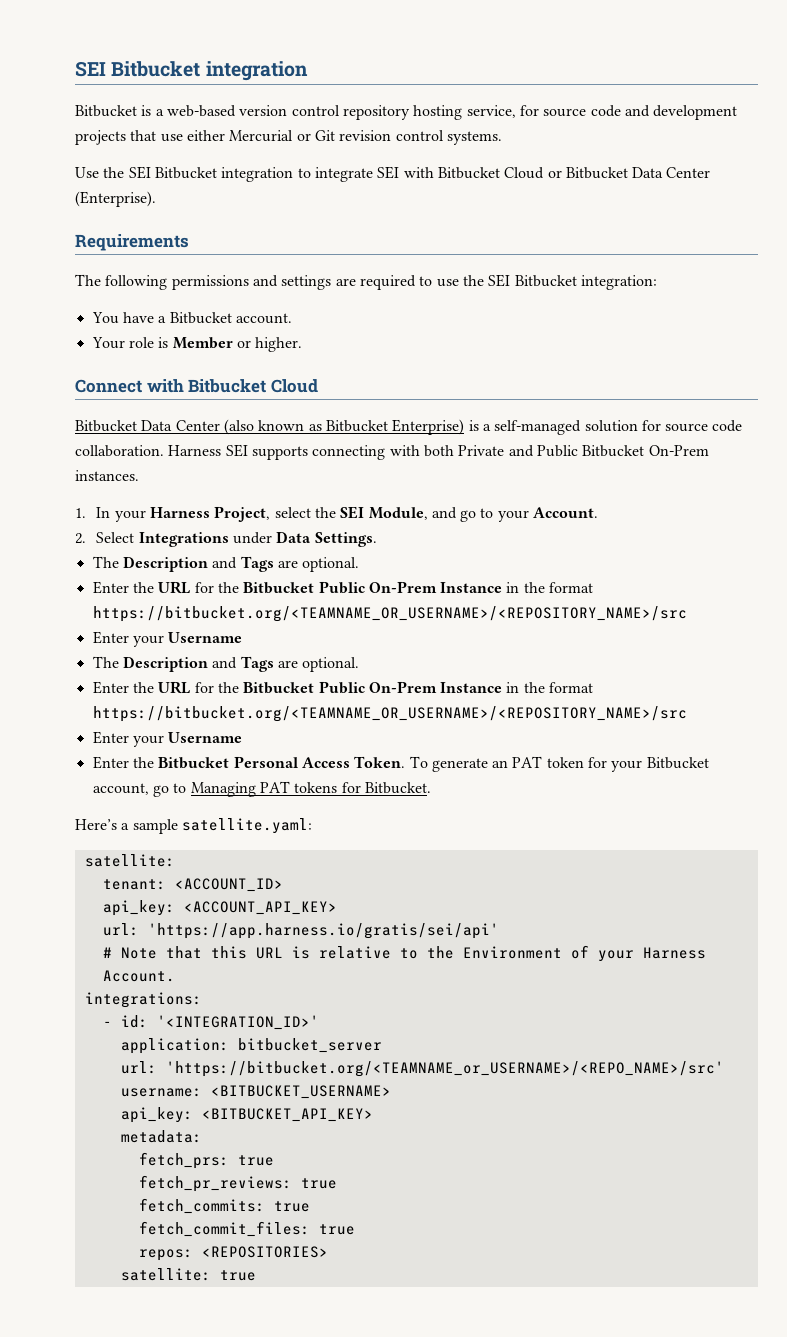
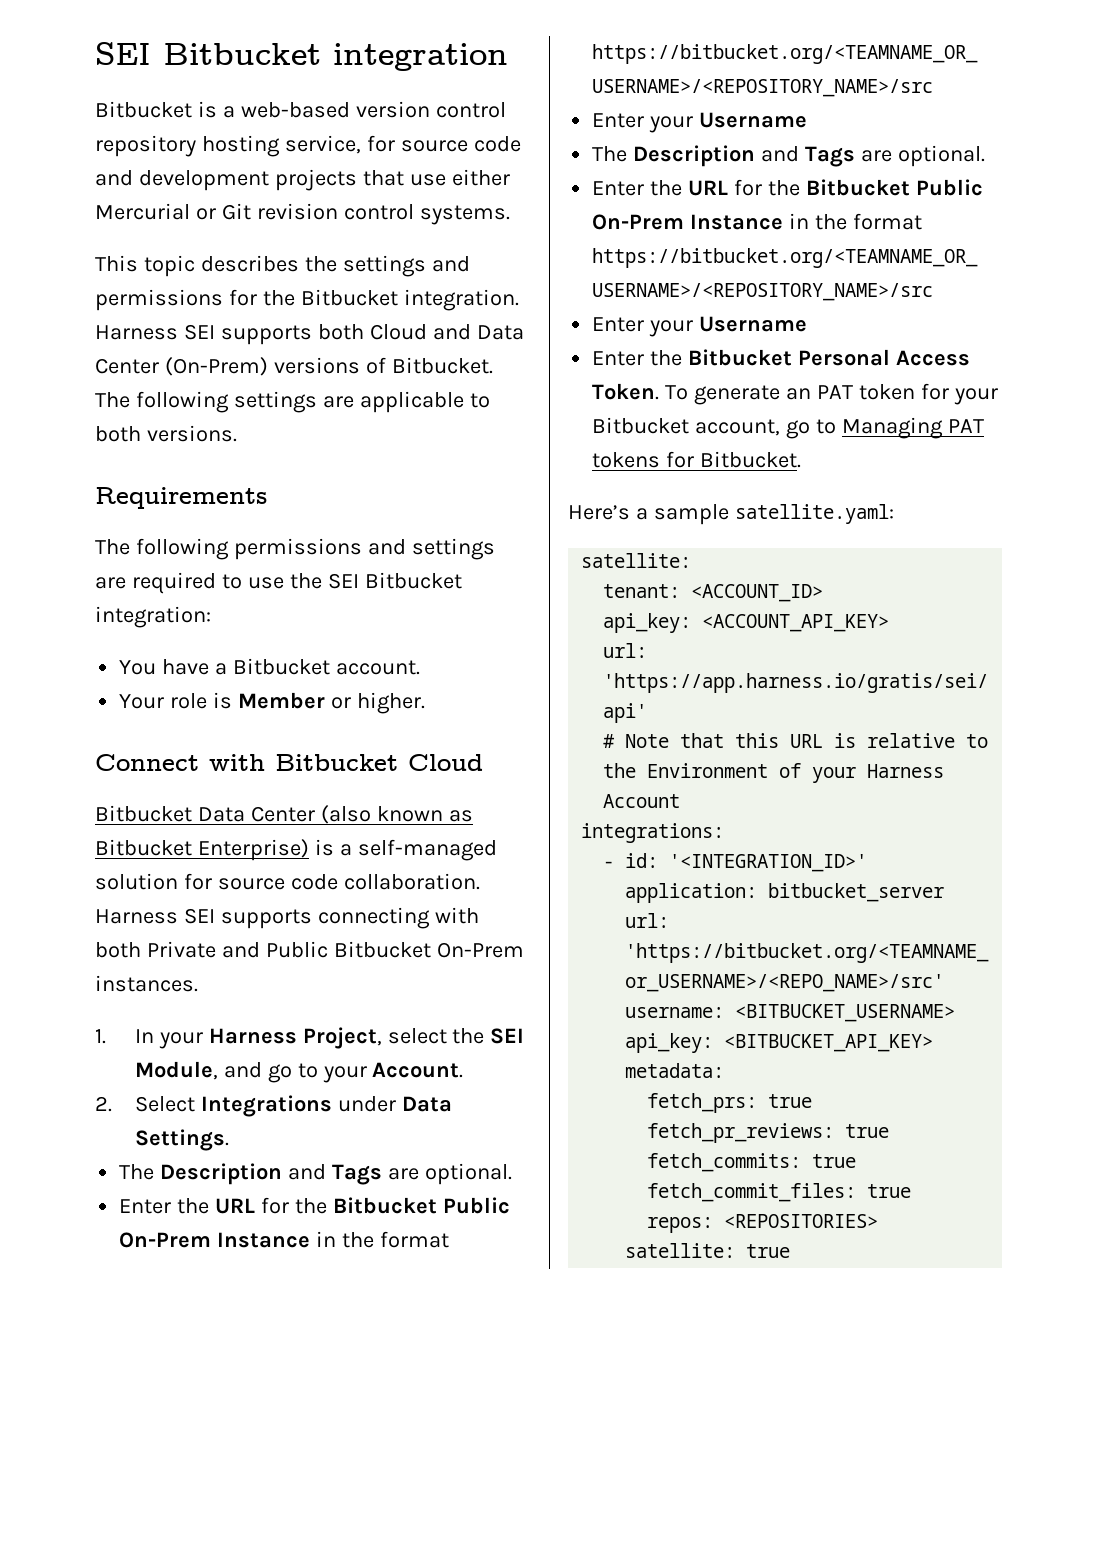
[75,166,711,182] [75,191,156,207] Use the SEI Bitbucket integration to integrate SEI with Bitbucket Cloud or Bitbucket Data Center (Enterprise). -> [95,255,470,277] [95,289,519,311] [95,324,524,345] [95,357,493,376] [95,391,490,413] [95,425,237,442] This topic describes the settings and permissions for the Bitbucket integration. Harness SEI supports both Cloud and Data Center (On-Prem) versions of Bitbucket. The following settings are applicable to both versions.
[102,970,175,982] Account. -> [603,794,681,808] Account

